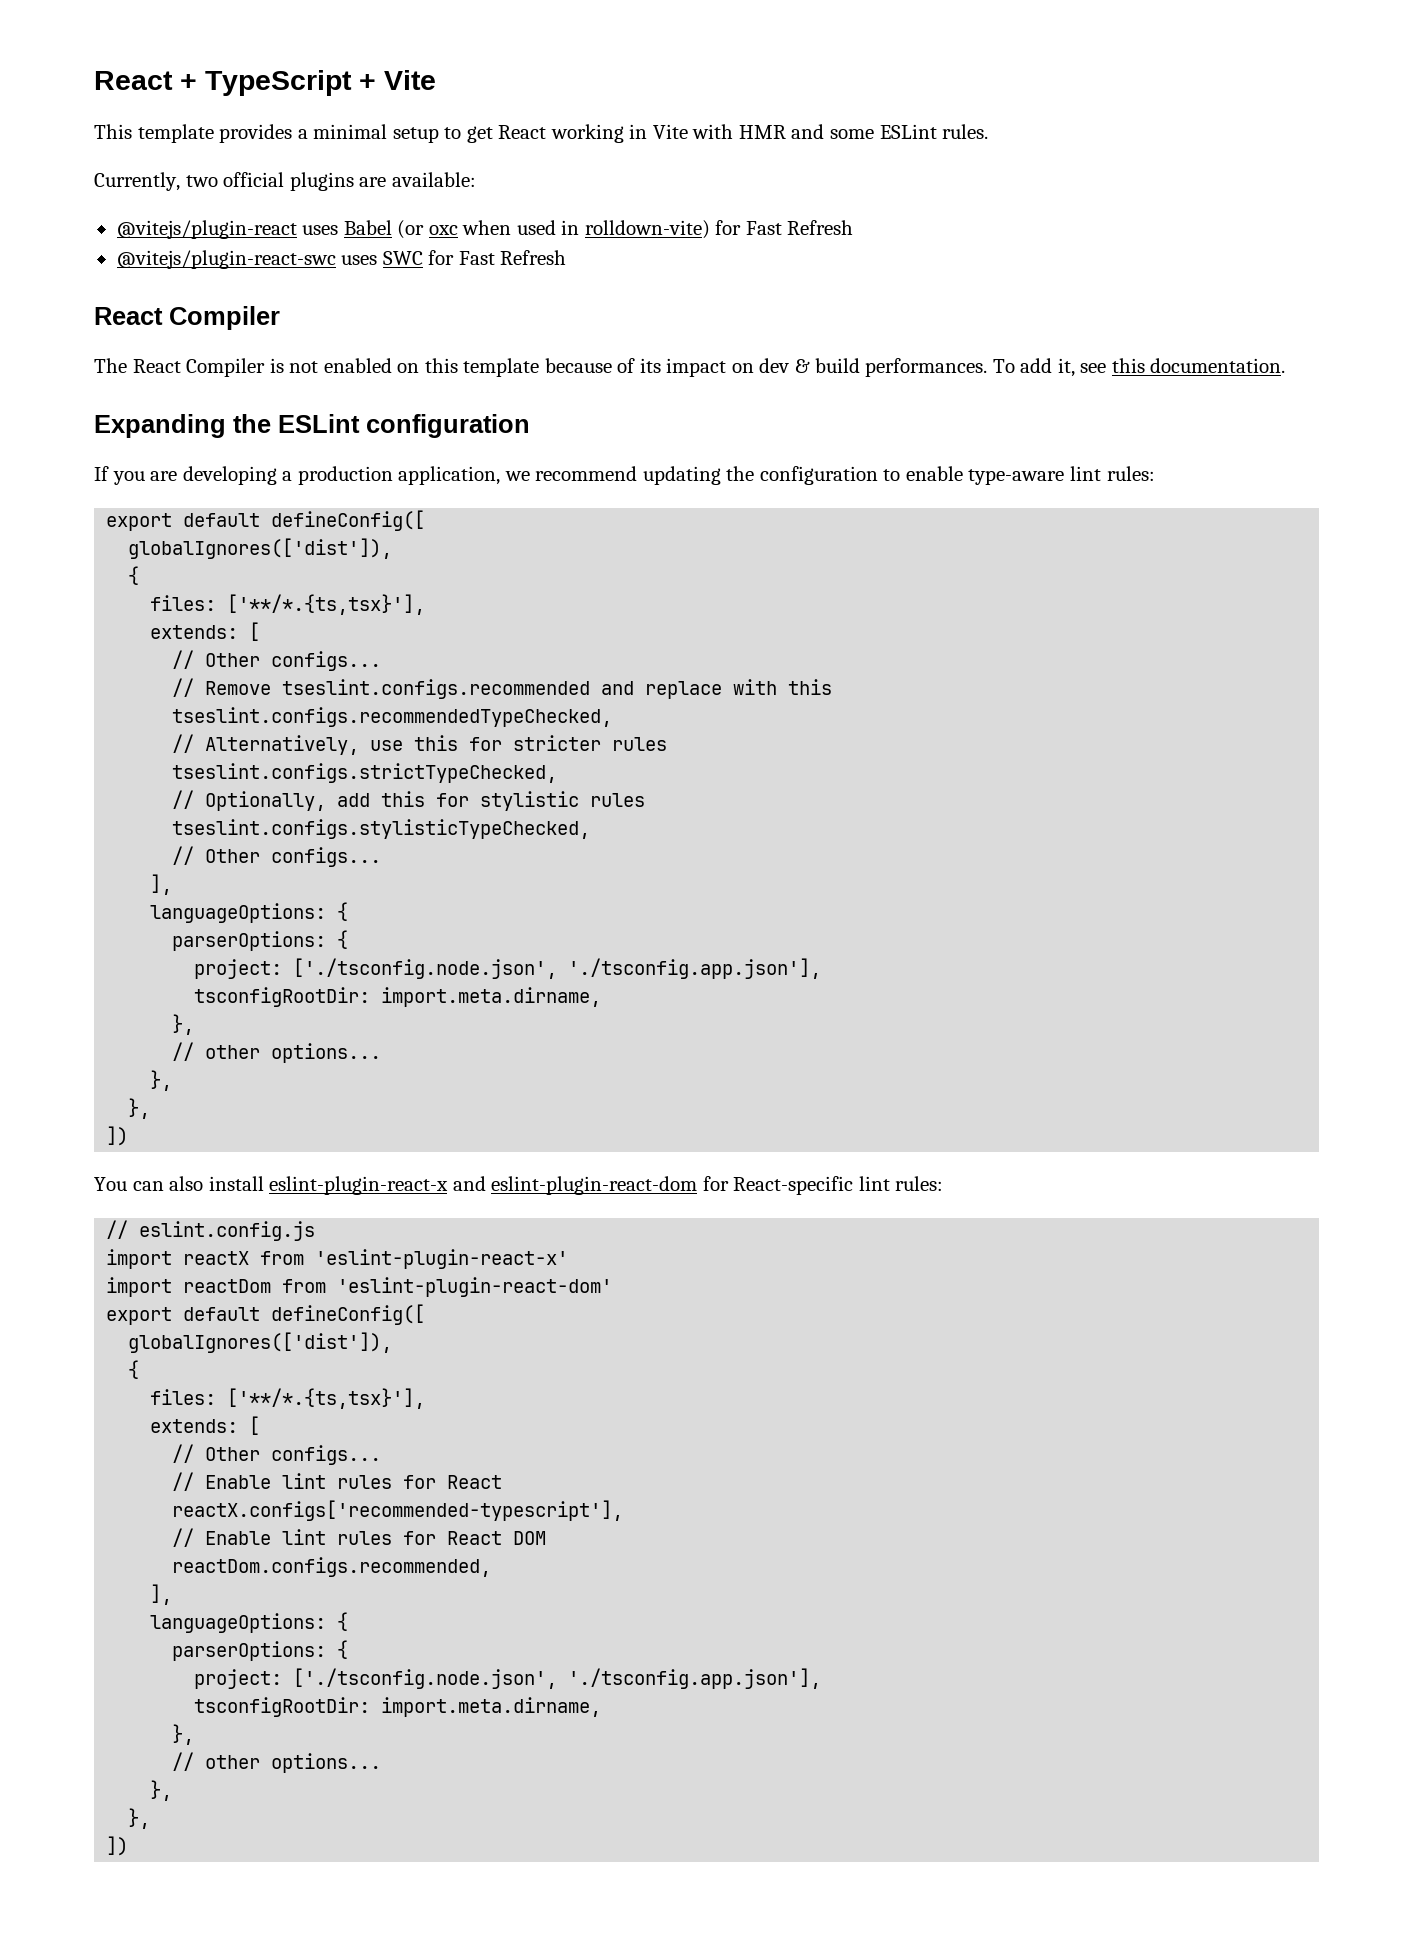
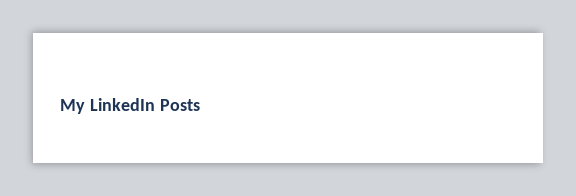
[94,70,436,96] [94,124,989,143] [94,172,476,191] [116,220,854,239] [116,250,567,269] [94,306,280,330] [94,358,1286,377] [94,414,530,438] [94,466,1155,485] [106,510,426,531] [128,538,393,559] [128,566,140,585] [150,594,426,615] [150,622,261,641] [172,650,382,671] [172,678,833,699] [172,707,613,727] [172,734,668,755] [172,763,558,783] [172,790,646,811] [172,819,591,839] [172,846,382,867] [150,874,173,895] [150,902,349,923] [172,930,349,951] [194,958,822,979] [194,987,602,1007] [172,1014,195,1035] [172,1042,382,1063] [150,1070,173,1091] [128,1098,151,1119] [106,1126,129,1146] [94,1176,944,1195] [106,1220,316,1241] [106,1249,569,1269] [106,1277,613,1297] [106,1304,426,1325] [128,1332,393,1353] [128,1360,140,1379] [150,1388,426,1409] [150,1416,261,1435] [172,1444,382,1465] [172,1472,503,1491] [172,1500,624,1521] [172,1528,547,1547] [172,1557,492,1577] [150,1584,173,1605] [150,1612,349,1633] [172,1640,349,1661] [194,1668,822,1689] [194,1697,602,1717] [172,1724,195,1745] [172,1752,382,1773] [150,1780,173,1801] [128,1808,151,1829] [106,1836,129,1856] React + TypeScript + Vite // This template provides a minimal setup to get React working in Vite with HMR and some ESLint rules. // Currently, two official plugins are available: // @vitejs/plugin-react uses Babel (or oxc when used in rolldown-vite) for Fast Refresh // @vitejs/plugin-react-swc uses SWC for Fast Refresh // React Compiler // The React Compiler is not enabled on this template because of its impact on dev & build performances. To add it, see this documentation. // Expanding the ESLint configuration // If you are developing a production application, we recommend updating the configuration to enable type-aware lint rules: // export default defineConfig([ // globalIgnores(['dist']), // { // files: ['**/*.{ts,tsx}'], // extends: [ // // Other configs... // // Remove tseslint.configs.recommended and replace with this // tseslint.configs.recommendedTypeChecked, // // Alternatively, use this for stricter rules // tseslint.configs.strictTypeChecked, // // Optionally, add this for stylistic rules // tseslint.configs.stylisticTypeChecked, // // Other configs... // ], // languageOptions: { // parserOptions: { // project: ['./tsconfig.node.json', './tsconfig.app.json'], // tsconfigRootDir: import.meta.dirname, // }, // // other options... // }, // }, // ]) // You can also install eslint-plugin-react-x and eslint-plugin-react-dom for React-specific lint rules: // // eslint.config.js // import reactX from 'eslint-plugin-react-x' // import reactDom from 'eslint-plugin-react-dom' // export default defineConfig([ // globalIgnores(['dist']), // { // files: ['**/*.{ts,tsx}'], // extends: [ // // Other configs... // // Enable lint rules for React // reactX.configs['recommended-typescript'], // // Enable lint rules for React DOM // reactDom.configs.recommended, // ], // languageOptions: { // parserOptions: { // project: ['./tsconfig.node.json', './tsconfig.app.json'], // tsconfigRootDir: import.meta.dirname, // }, // // other options... // }, // }, // ]) -> [60,98,200,114] My LinkedIn Posts

